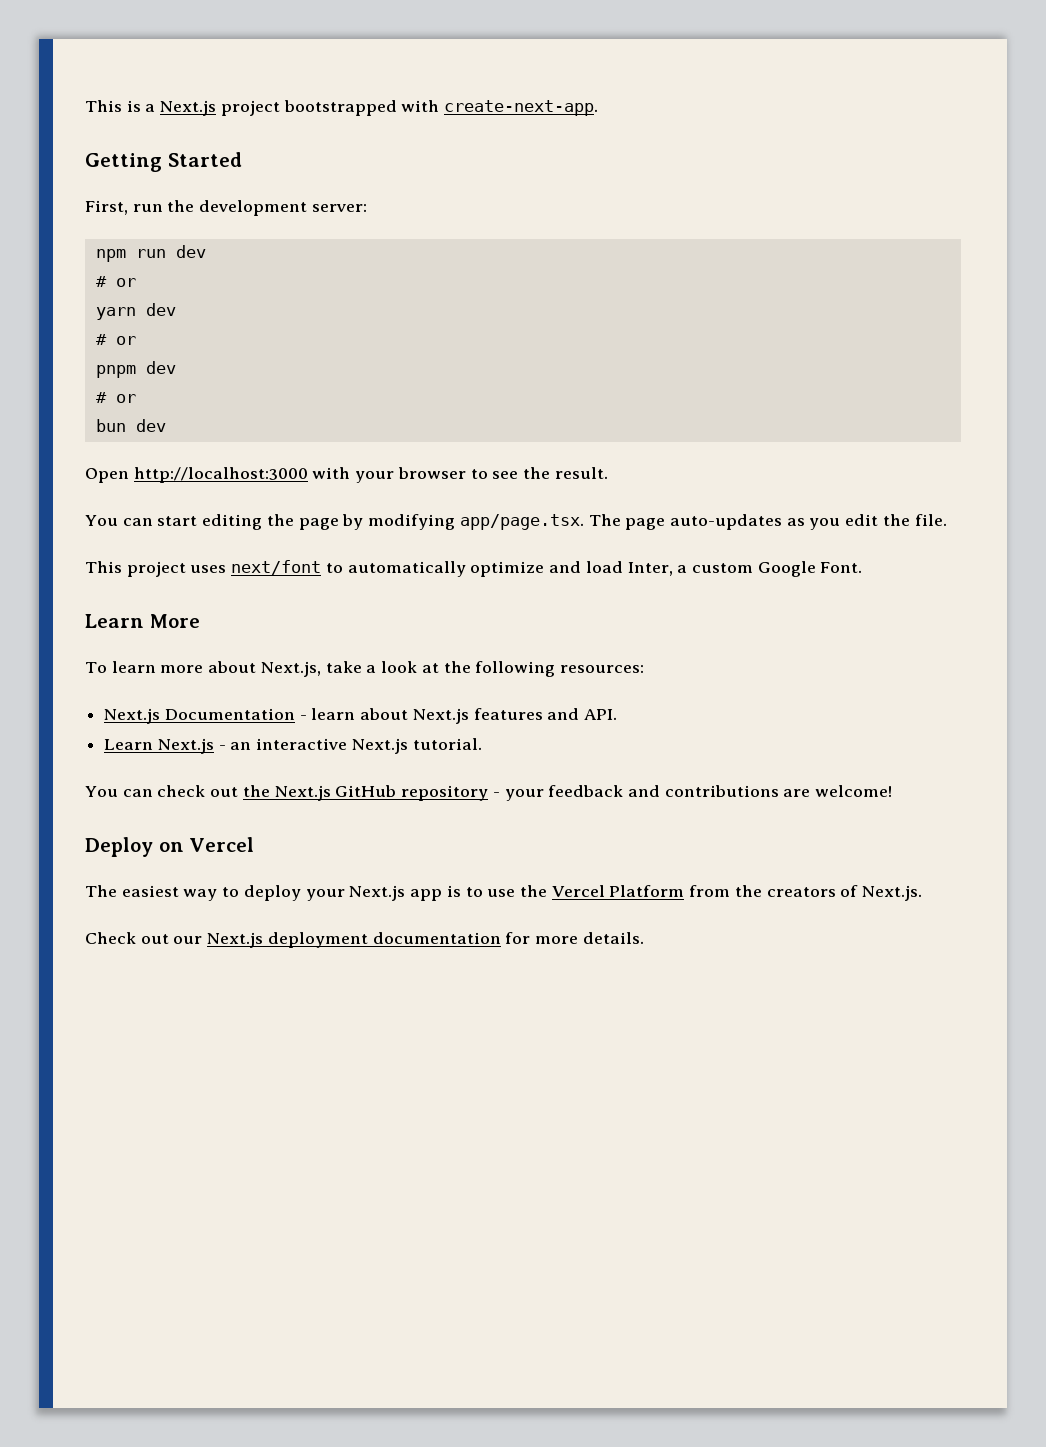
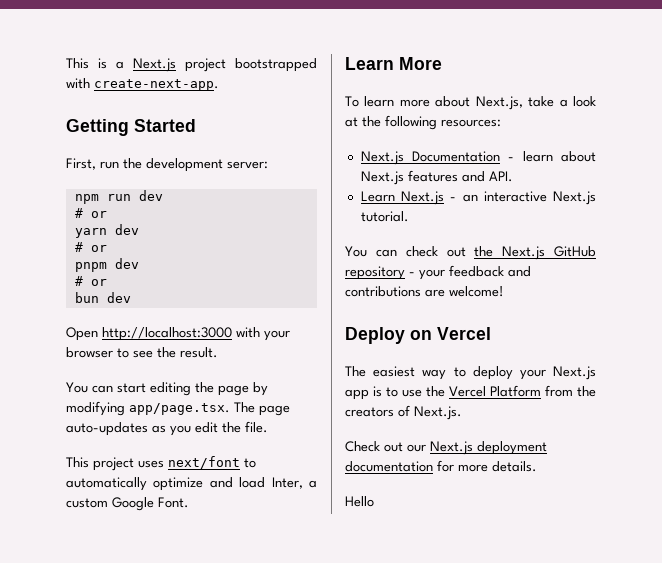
(644, 938) none -> [345,496,374,507] // Hello

